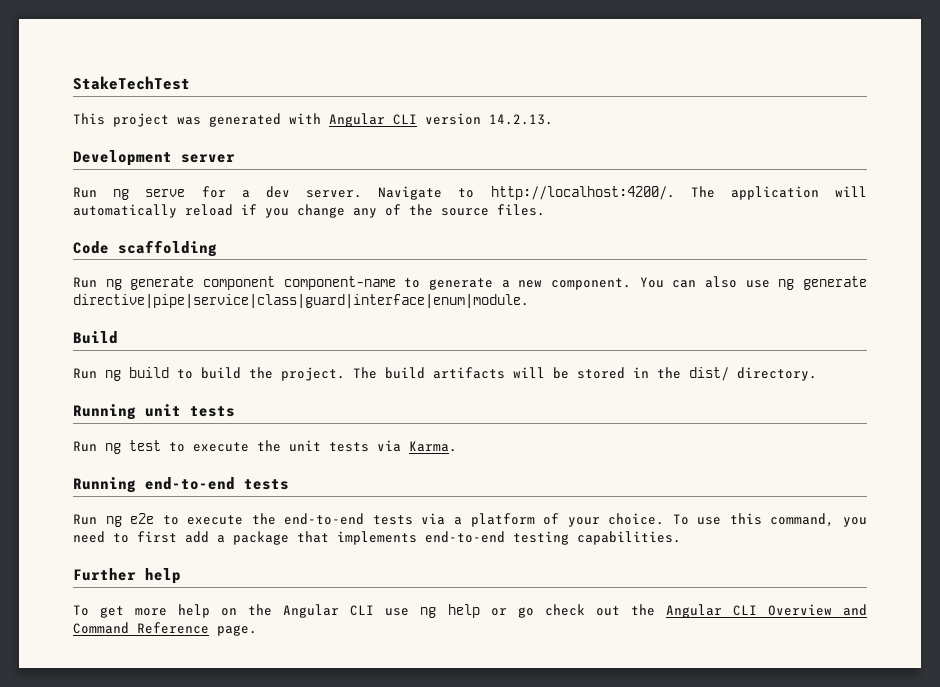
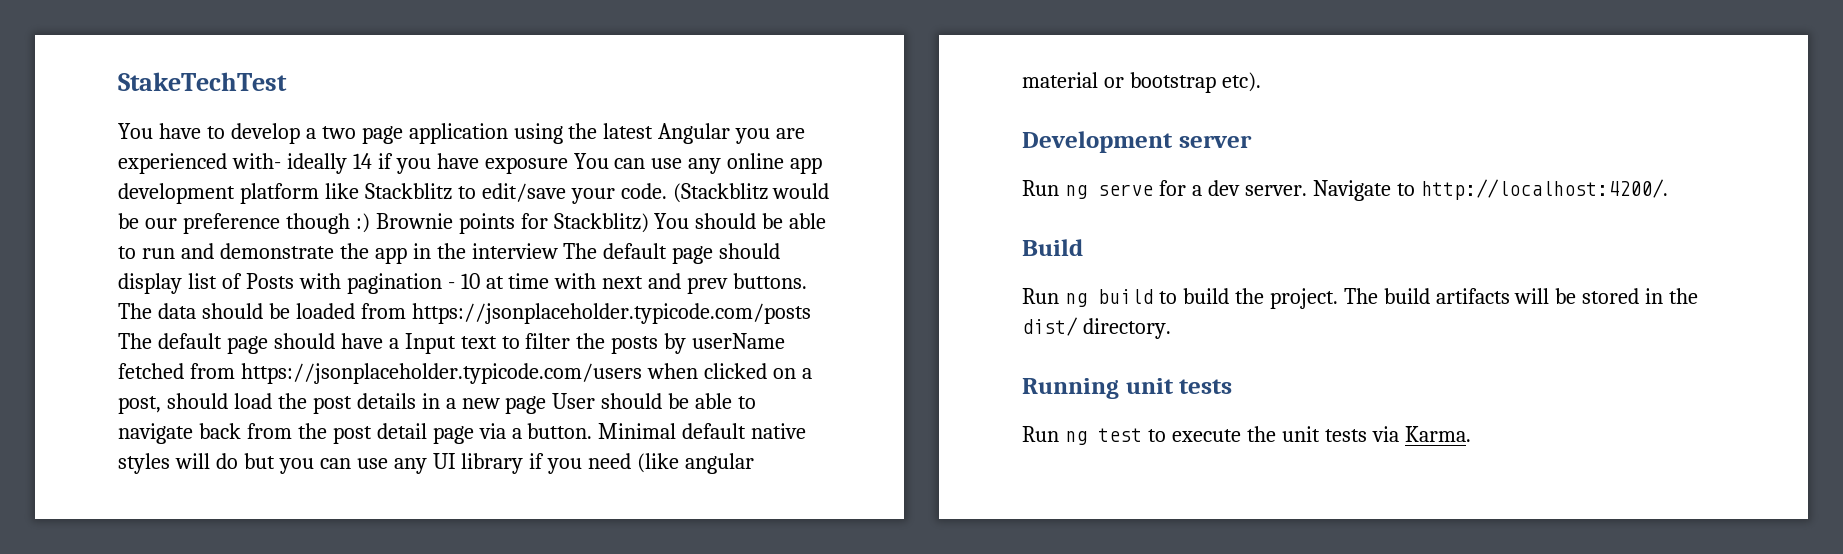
[73,113,553,127] This project was generated with Angular CLI version 14.2.13. -> [118,123,806,144] [118,153,823,174] [118,183,830,204] [118,213,827,234] [118,243,781,264] [118,273,808,294] [118,303,811,324] [118,333,786,354] [118,363,812,384] [118,393,757,414] [118,423,807,444] [118,453,755,474] [1022,72,1261,93] You have to develop a two page application using the latest Angular you are experienced with- ideally 14 if you have exposure You can use any online app development platform like Stackblitz to edit/save your code. (Stackblitz would be our preference though :) Brownie points for Stackblitz) You should be able to run and demonstrate the app in the interview The default page should display list of Posts with pagination - 10 at time with next and prev buttons. The data should be loaded from https://jsonplaceholder.typicode.com/posts The default page should have a Input text to filter the posts by userName fetched from https://jsonplaceholder.typicode.com/users when clicked on a post, should load the post details in a new page User should be able to navigate back from the post detail page via a button. Minimal default native styles will do but you can use any UI library if you need (like angular material or bootstrap etc).
[690,186,867,200] [73,204,545,218] [73,240,217,257] [73,276,867,290] [73,294,529,308] The application will automatically reload if you change any of the source files. // Code scaffolding // Run ng generate component component-name to generate a new component. You can also use ng generate directive|pipe|service|class|guard|interface|enum|module. -> (1668, 189) none
[73,477,289,493] [73,513,867,527] [73,531,681,545] [73,568,181,584] [73,604,867,618] [73,622,257,636] // Running end-to-end tests // Run ng e2e to execute the end-to-end tests via a platform of your choice. To use this command, you need to first add a package that implements end-to-end testing capabilities. // Further help // To get more help on the Angular CLI use ng help or go check out the Angular CLI Overview and Command Reference page. -> (1471, 434) none

